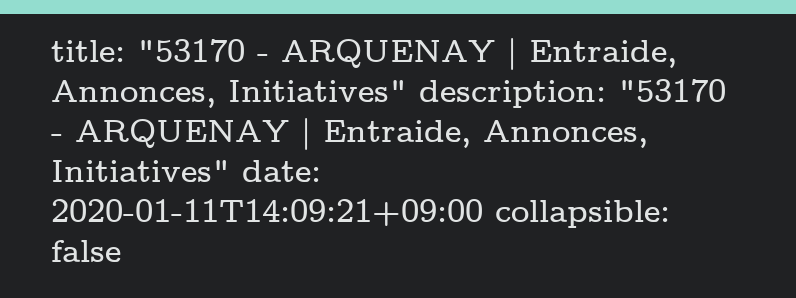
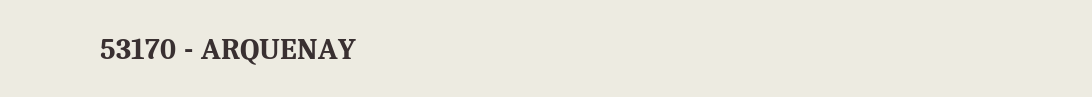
[51,38,677,70] [51,79,726,108] [51,118,648,150] [51,160,321,182] [51,199,670,228] [51,240,121,262] title: "53170 - ARQUENAY | Entraide, Annonces, Initiatives" description: "53170 - ARQUENAY | Entraide, Annonces, Initiatives" date: 2020-01-11T14:09:21+09:00 collapsible: false -> [100,38,357,65] 53170 - ARQUENAY

